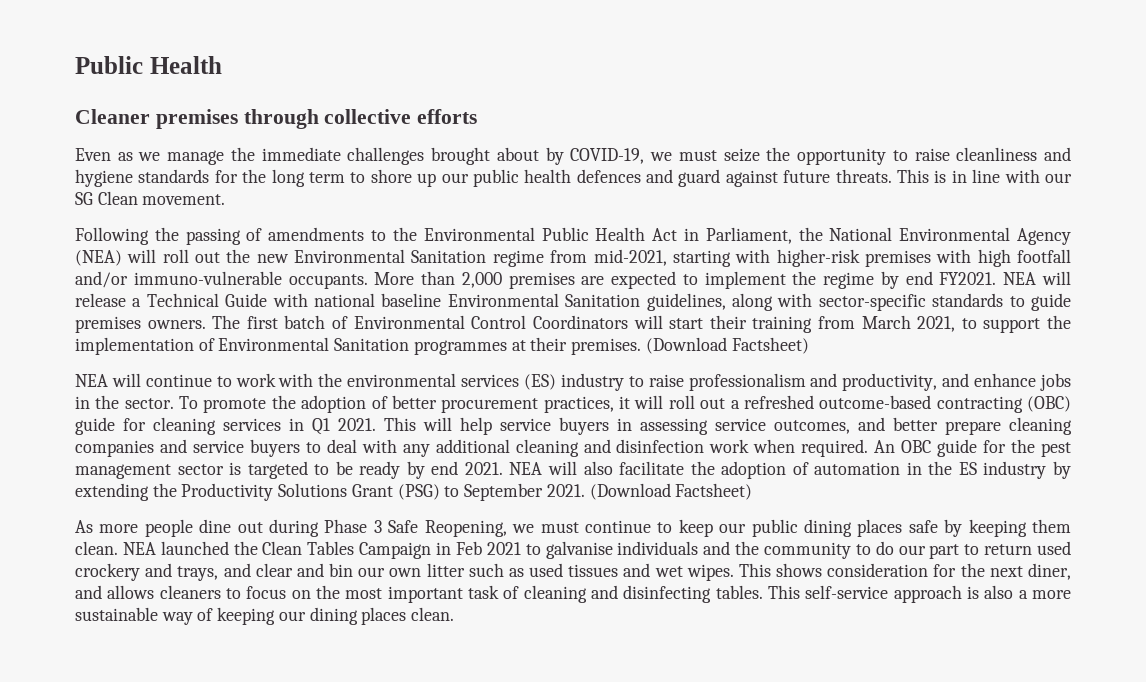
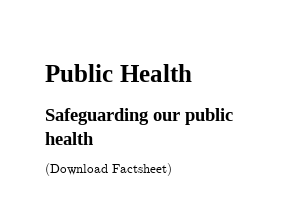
[75,109,478,129] [75,147,1071,165] [75,169,1073,187] [75,191,226,205] [75,227,1071,245] [75,249,1072,267] [75,271,1071,289] [75,293,1071,311] [75,315,1071,333] [75,337,809,355] [75,373,1072,391] [75,395,1071,413] [75,417,1072,435] [75,439,1072,457] [75,461,1071,479] [75,483,753,501] [75,519,1071,537] [75,541,1072,559] [75,563,1071,581] [75,585,1072,603] [75,607,455,625] Cleaner premises through collective efforts // Even as we manage the immediate challenges brought about by COVID-19, we must seize the opportunity to raise cleanliness and hygiene standards for the long term to shore up our public health defences and guard against future threats. This is in line with our SG Clean movement. // Following the passing of amendments to the Environmental Public Health Act in Parliament, the National Environmental Agency (NEA) will roll out the new Environmental Sanitation regime from mid-2021, starting with higher-risk premises with high footfall and/or immuno-vulnerable occupants. More than 2,000 premises are expected to implement the regime by end FY2021. NEA will release a Technical Guide with national baseline Environmental Sanitation guidelines, along with sector-specific standards to guide premises owners. The first batch of Environmental Control Coordinators will start their training from March 2021, to support the implementation of Environmental Sanitation programmes at their premises. (Download Factsheet) // NEA will continue to work with the environmental services (ES) industry to raise professionalism and productivity, and enhance jobs in the sector. To promote the adoption of better procurement practices, it will roll out a refreshed outcome-based contracting (OBC) guide for cleaning services in Q1 2021. This will help service buyers in assessing service outcomes, and better prepare cleaning companies and service buyers to deal with any additional cleaning and disinfection work when required. An OBC guide for the pest management sector is targeted to be ready by end 2021. NEA will also facilitate the adoption of automation in the ES industry by extending the Productivity Solutions Grant (PSG) to September 2021. (Download Factsheet) // As more people dine out during Phase 3 Safe Reopening, we must continue to keep our public dining places safe by keeping them clean. NEA launched the Clean Tables Campaign in Feb 2021 to galvanise individuals and the community to do our part to return used crockery and trays, and clear and bin our own litter such as used tissues and wet wipes. This shows consideration for the next diner, and allows cleaners to focus on the most important task of cleaning and disinfecting tables. This self-service approach is also a more sustainable way of keeping our dining places clean. -> [45,108,233,125] [45,132,94,145] [45,163,172,176] Safeguarding our public health // (Download Factsheet)

